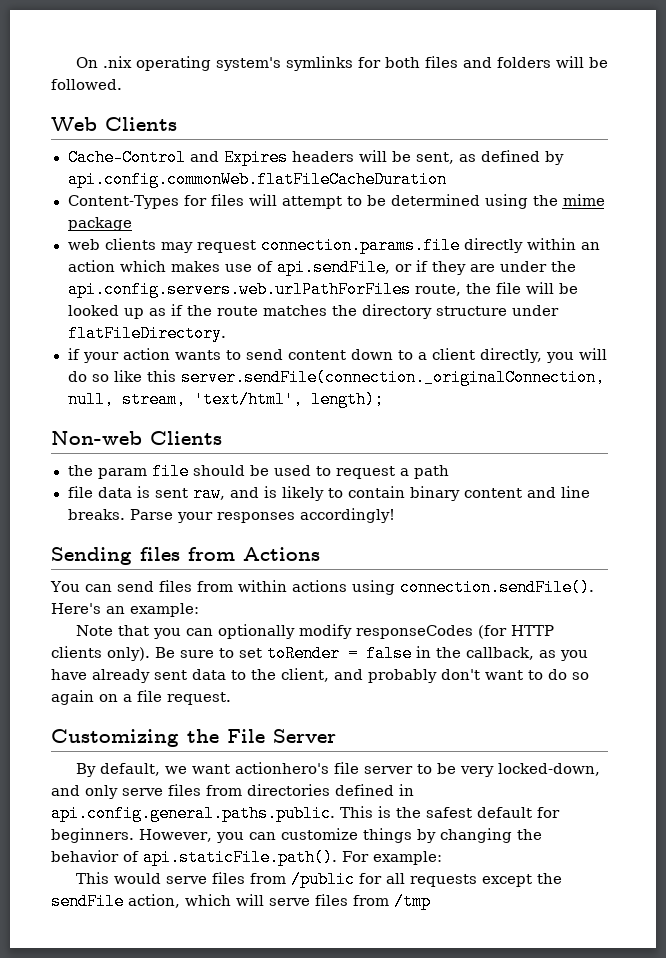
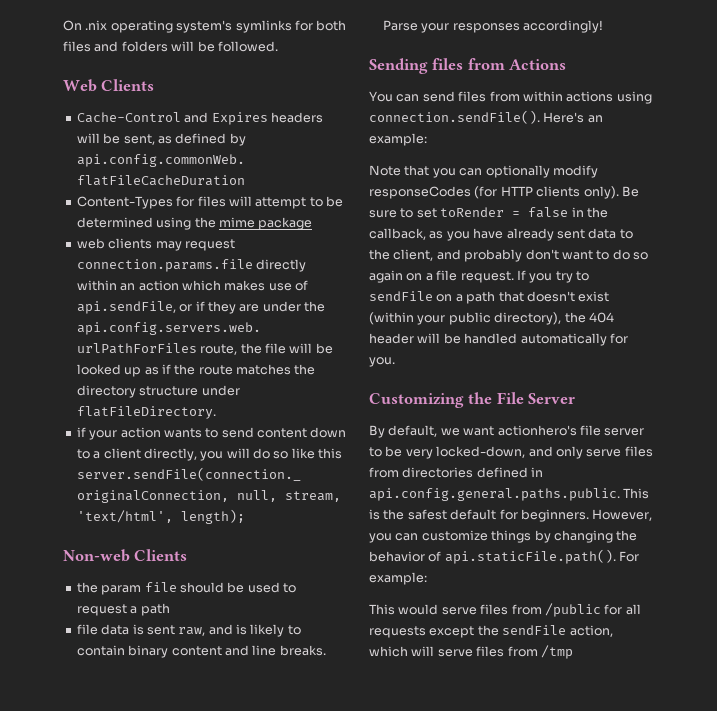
(231, 698) none -> [516,270,589,283] [369,291,610,304] [369,312,614,325] [369,333,628,346] [369,357,395,367] If you try to sendFile on a path that doesn't exist (within your public directory), the 404 header will be handled automatically for you.

